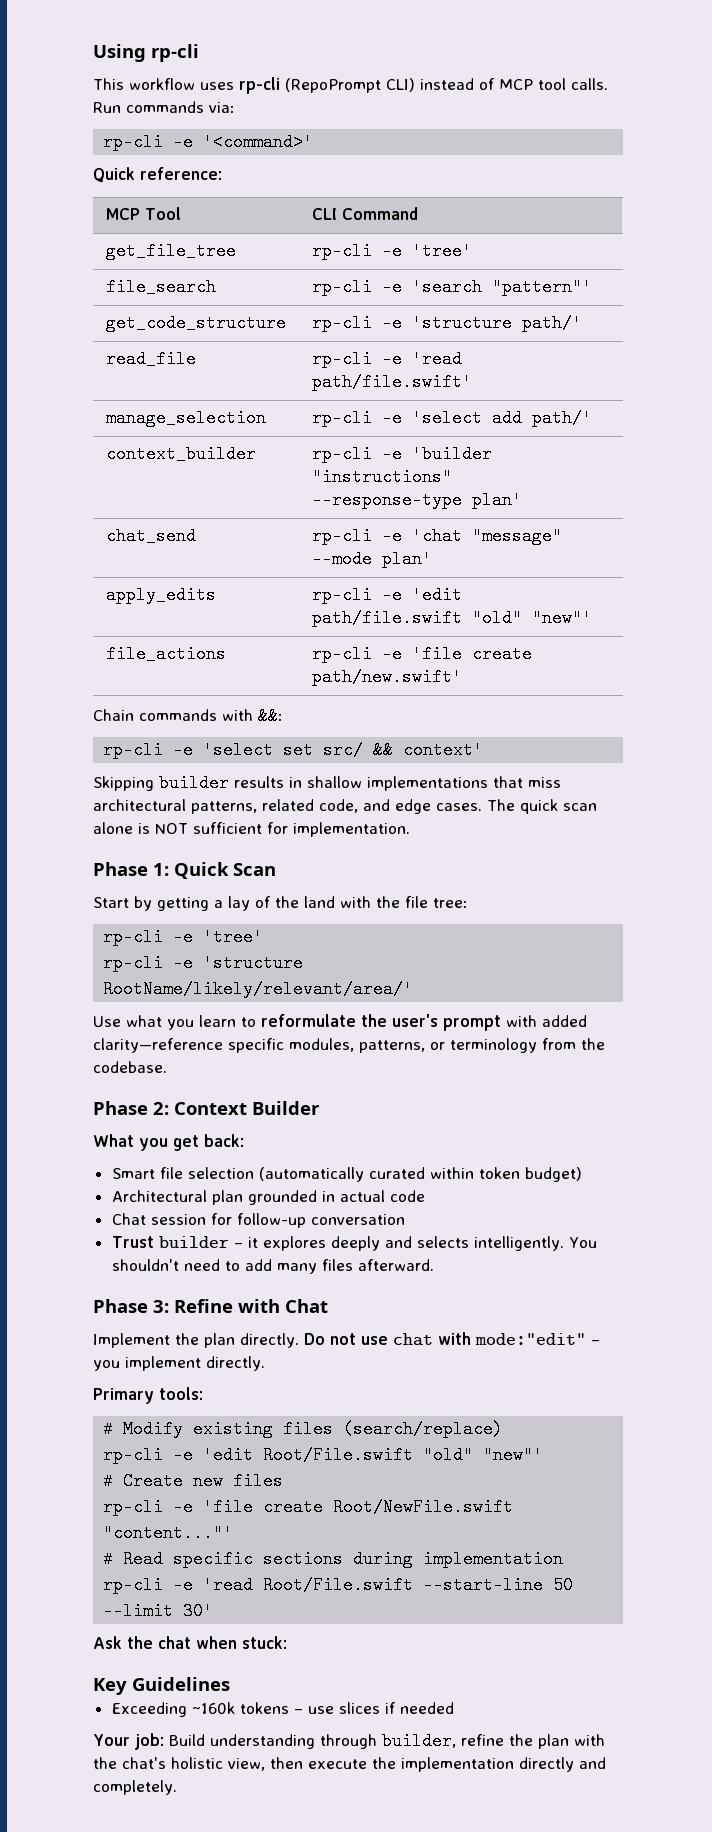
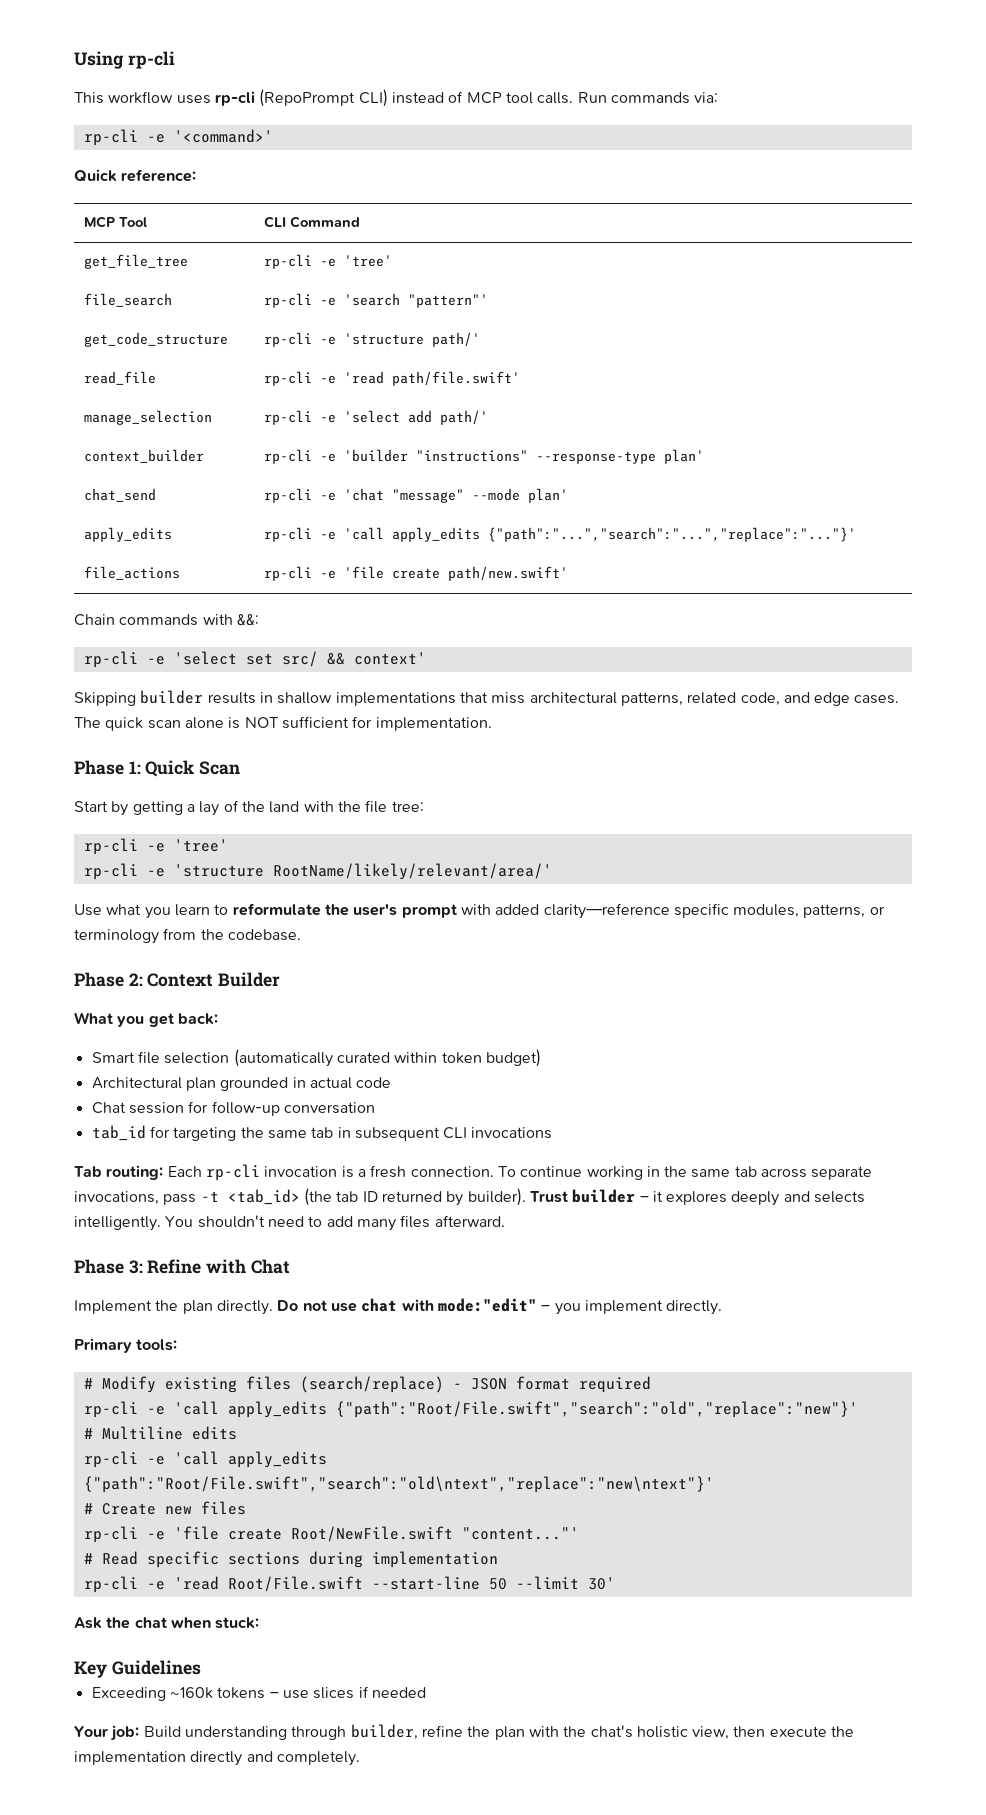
[411,586,462,604] [311,609,592,627] 'edit path/file.swift "old" "new"' -> [344,527,857,542] 'call apply_edits {"path":"...","search":"...","replace":"..."}'
(405, 1219) none -> [91,1125,553,1141] [74,1164,873,1181] [74,1188,526,1206] tab_id for targeting the same tab in subsequent CLI invocations // Tab routing: Each rp-cli invocation is a fresh connection. To continue working in the same tab across separate invocations, pass -t <tab_id> (the tab ID returned by builder).
[103,1446,544,1464] // rp-cli -e 'edit Root/File.swift "old" "new"' -> [452,1376,651,1393] [83,1401,858,1418] [83,1426,237,1440] [83,1451,327,1468] [83,1476,714,1493] - JSON format required // rp-cli -e 'call apply_edits {"path":"Root/File.swift","search":"old","replace":"new"}' // # Multiline edits // rp-cli -e 'call apply_edits {"path":"Root/File.swift","search":"old\ntext","replace":"new\ntext"}'

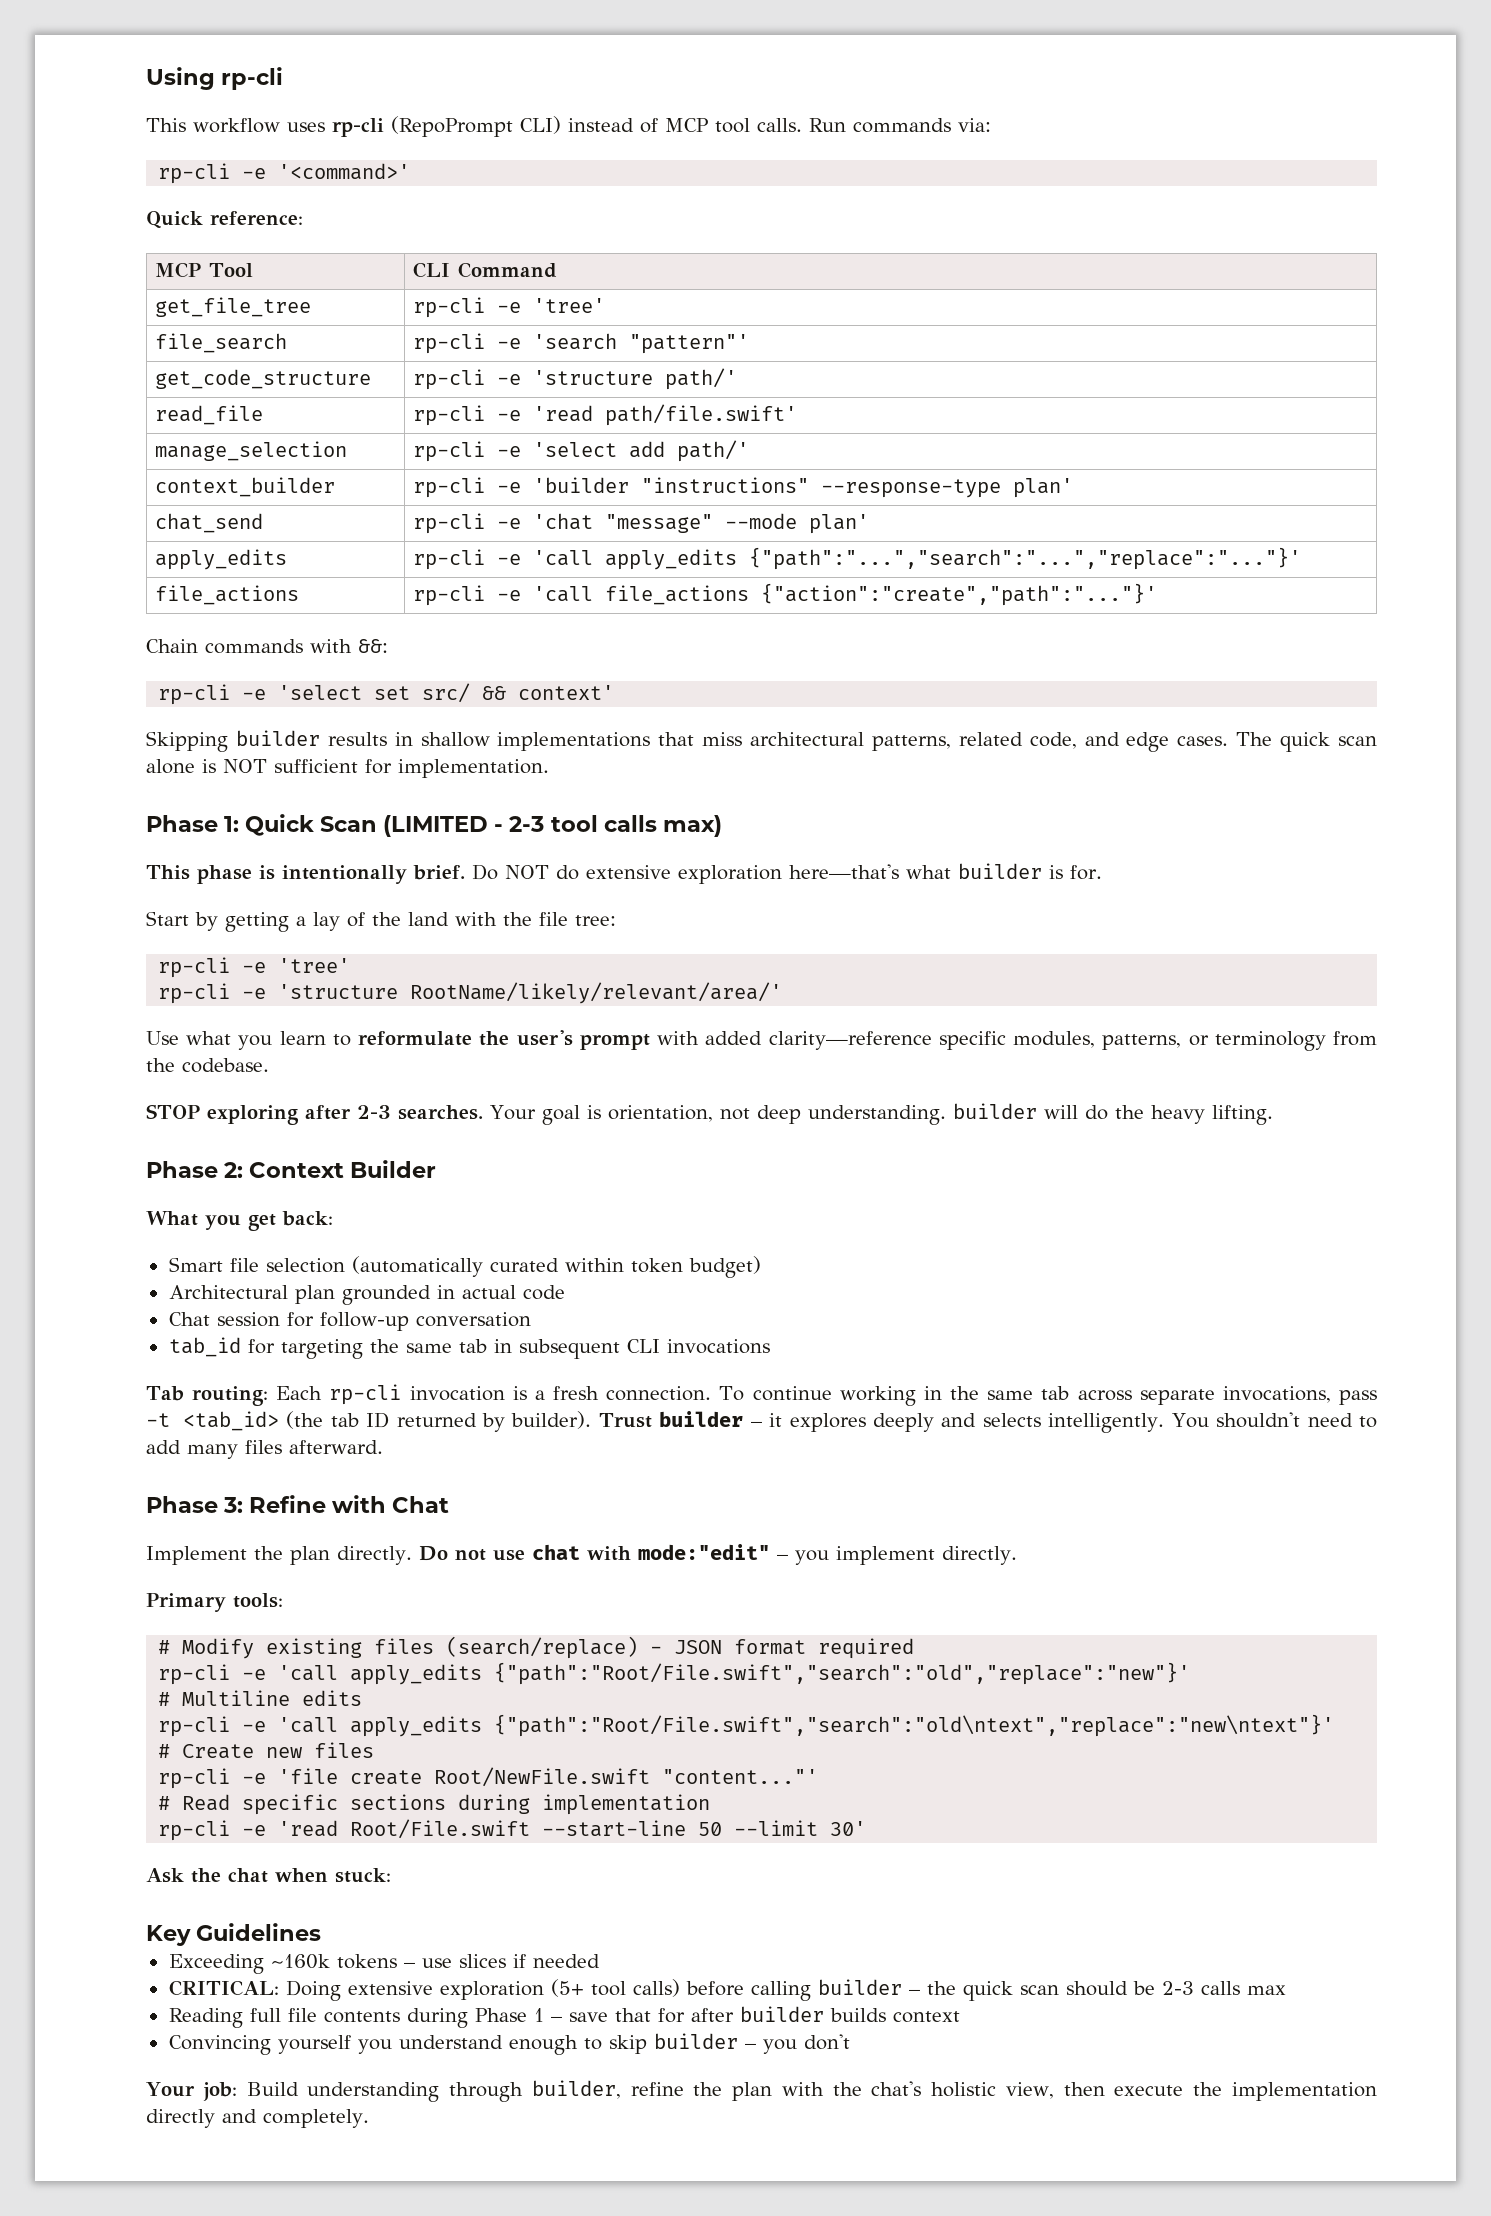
[344,566,569,581] 'file create path/new.swift' -> [533,583,1158,606] 'call file_actions {"action":"create","path":"..."}'
(241, 768) none -> [383,815,722,837] [146,863,1102,884] (LIMITED - 2-3 tool calls max) // This phase is intentionally brief. Do NOT do extensive exploration here—that's what builder is for.
(301, 935) none -> [146,1103,1273,1125] // STOP exploring after 2-3 searches. Your goal is orientation, not deep understanding. builder will do the heavy lifting.
(426, 1692) none -> [168,1979,1286,2001] [168,2006,960,2028] [168,2033,850,2055] // CRITICAL: Doing extensive exploration (5+ tool calls) before calling builder – the quick scan should be 2-3 calls max // Reading full file contents during Phase 1 – save that for after builder builds context // Convincing yourself you understand enough to skip builder – you don't

